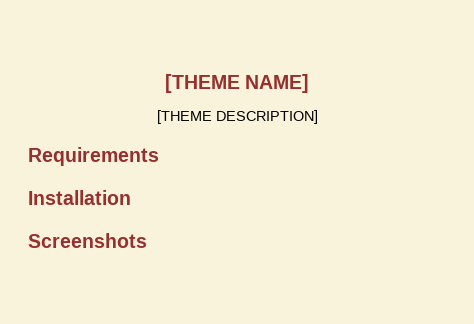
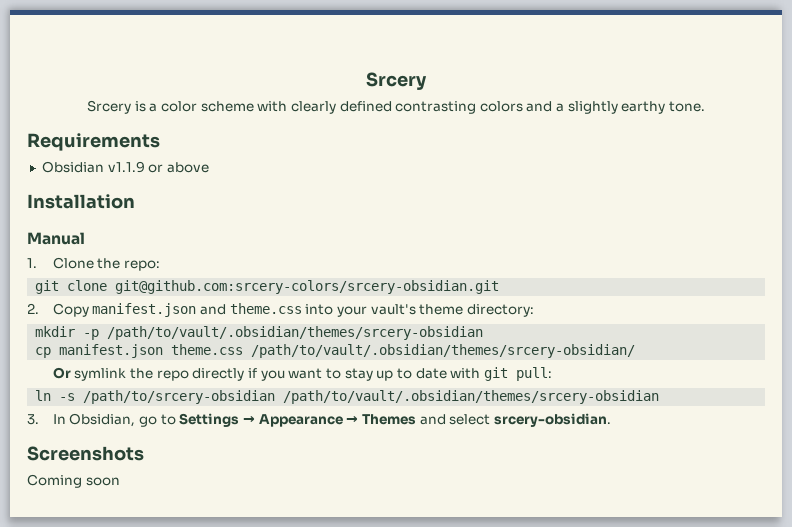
[164,74,310,93] [156,110,318,124] [28,147,159,166] [28,190,131,205] [THEME NAME] // [THEME DESCRIPTION] // Requirements // Installation -> [366,72,427,90] [86,100,706,114] [27,133,160,151] [41,161,209,173] [27,194,135,209] [27,232,85,245] [27,257,161,271] [35,280,500,294] [27,303,534,317] [35,326,484,340] [35,344,636,358] [52,367,552,381] [35,390,660,404] [27,413,611,427] Srcery // Srcery is a color scheme with clearly defined contrasting colors and a slightly earthy tone. // Requirements // Obsidian v1.1.9 or above // Installation // Manual // 1. Clone the repo: // git clone git@github.com:srcery-colors/srcery-obsidian.git // 2. Copy manifest.json and theme.css into your vault's theme directory: // mkdir -p /path/to/vault/.obsidian/themes/srcery-obsidian // cp manifest.json theme.css /path/to/vault/.obsidian/themes/srcery-obsidian/ // Or symlink the repo directly if you want to stay up to date with git pull: // ln -s /path/to/srcery-obsidian /path/to/vault/.obsidian/themes/srcery-obsidian // 3. In Obsidian, go to Settings → Appearance → Themes and select srcery-obsidian.
(147, 240) none -> [27,474,120,488] // Coming soon

